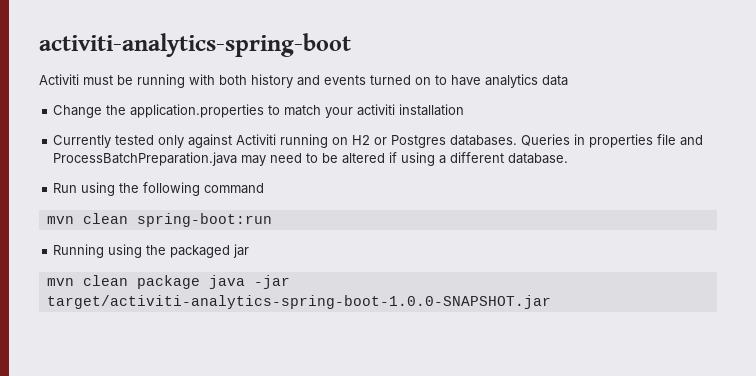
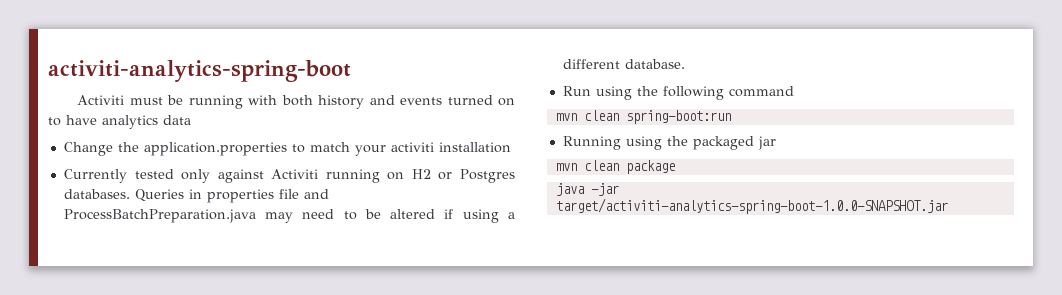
(200, 282) none -> (675, 167) //

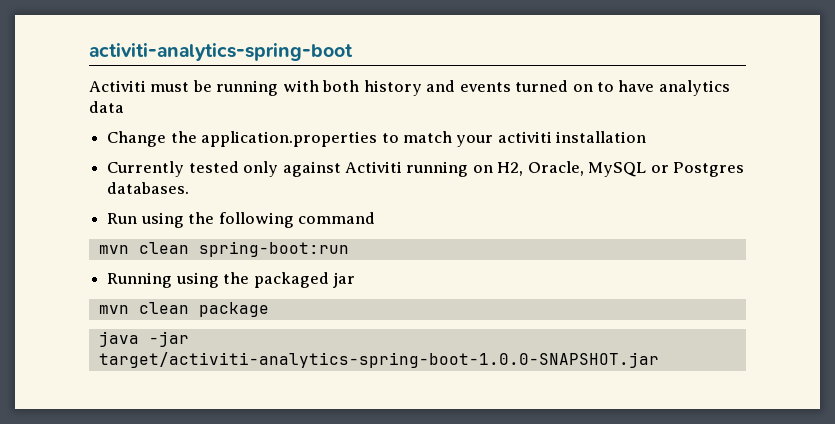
[411,169,431,179] H2 -> [497,161,647,177] H2, Oracle, MySQL
[134,189,329,203] [63,209,516,223] [562,59,685,69] Queries in properties file and ProcessBatchPreparation.java may need to be altered if using a different database. -> (190, 188) none

